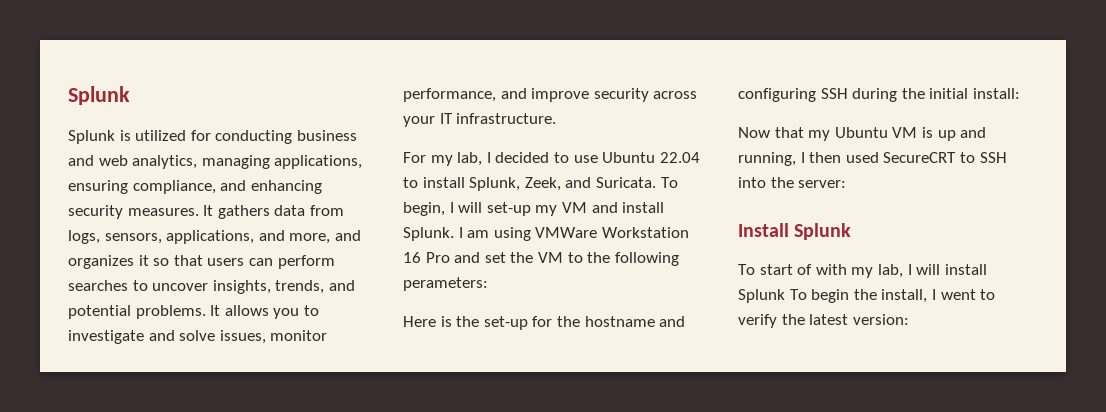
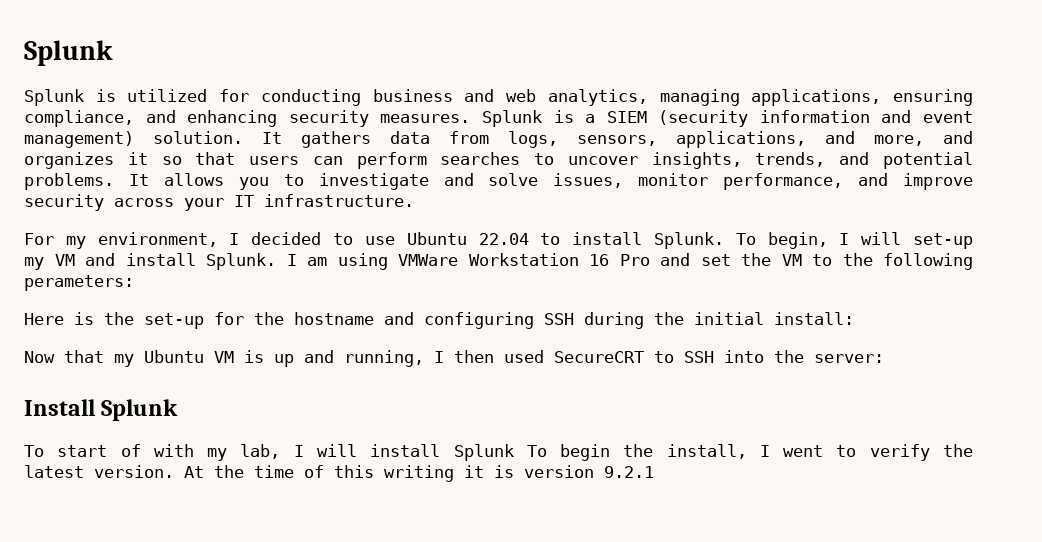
(199, 212) none -> [481,110,974,127] [24,131,243,148] Splunk is a SIEM (security information and event management) solution.
[457,152,483,166] lab, -> [97,232,218,247] environment,
[469,177,656,191] Splunk, Zeek, and Suricata. -> [653,232,724,249] Splunk.
[852,314,909,325] version: -> [94,465,654,482] version. At the time of this writing it is version 9.2.1

